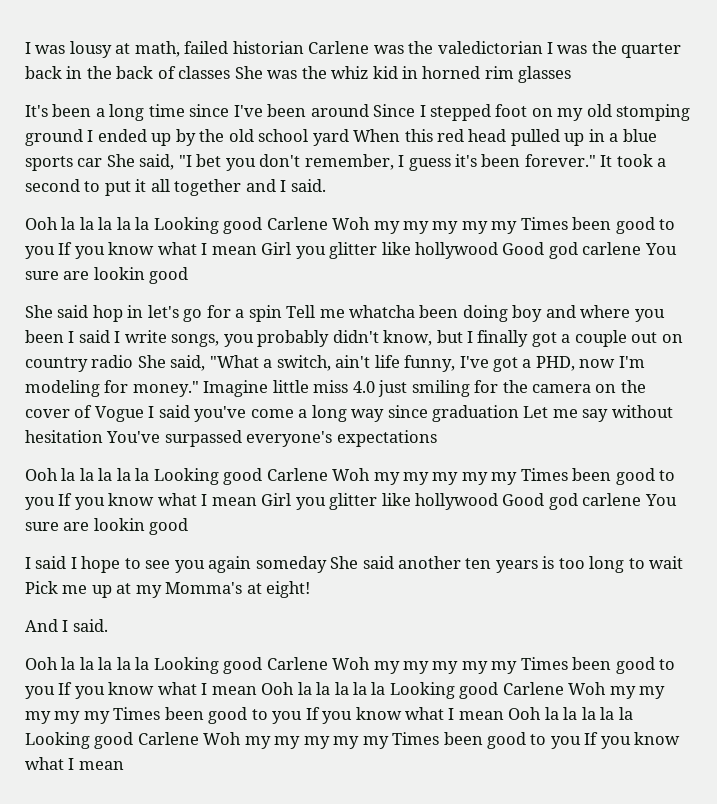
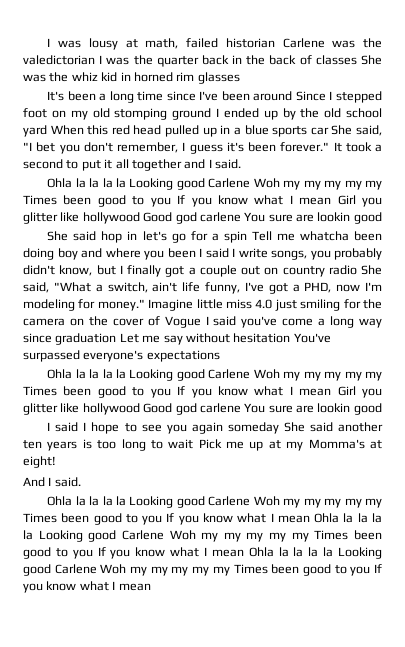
[25,217,76,230] Ooh la -> [47,178,73,188] Ohla
[25,468,76,481] Ooh la -> [47,369,73,379] Ohla
[25,657,76,670] Ooh la -> [47,496,73,506] Ohla
[261,682,312,695] Ooh la -> [314,513,340,523] Ohla
[508,707,559,720] Ooh la -> [248,547,274,557] Ohla

